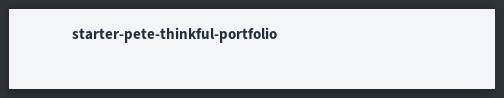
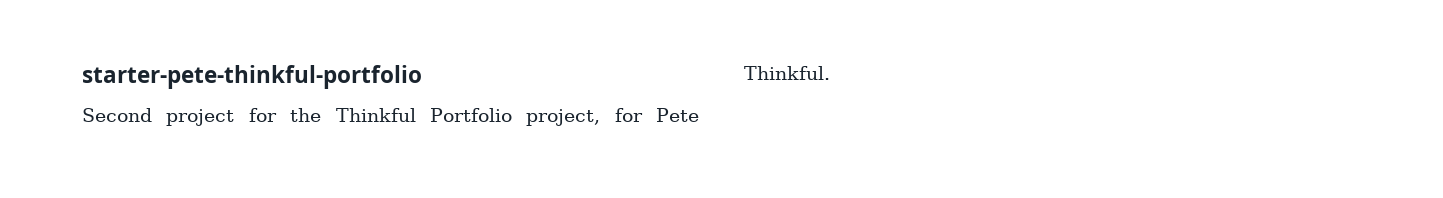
(277, 35) none -> [82,108,700,126] [744,66,830,80] // Second project for the Thinkful Portfolio project, for Pete Thinkful.

